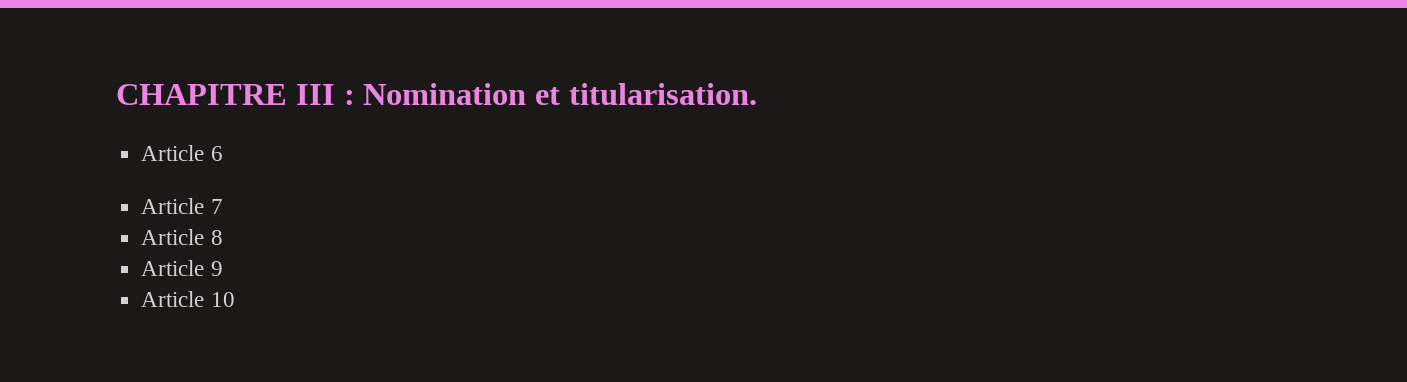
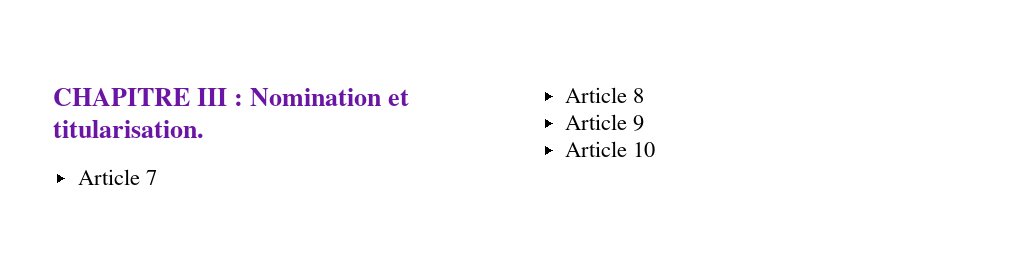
[141,145,223,161] // Article 6 -> (204, 129) none

